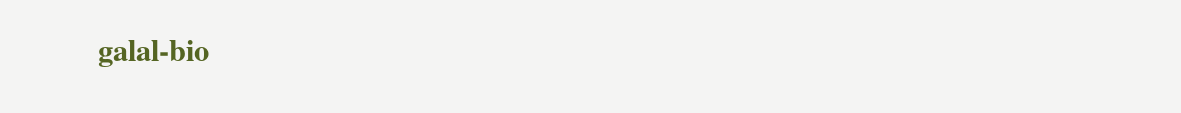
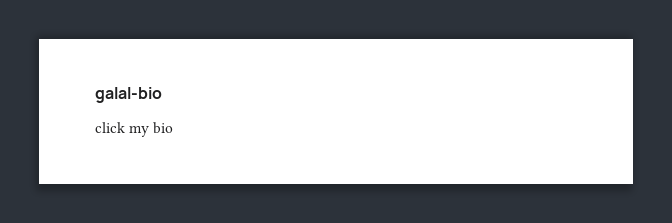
(209, 53) none -> [95,122,174,137] // click my bio

